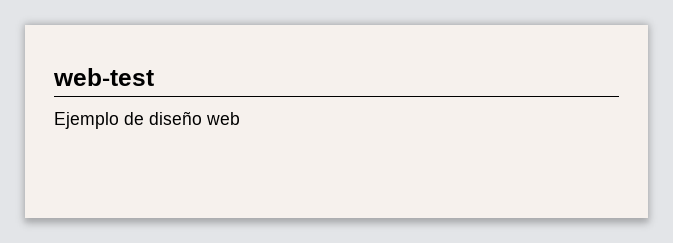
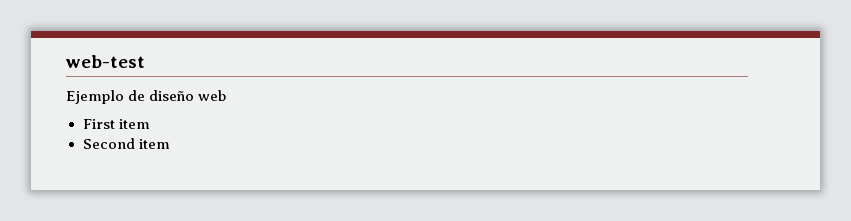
(240, 118) none -> [82,119,150,129] [82,138,170,149] // First item // Second item

